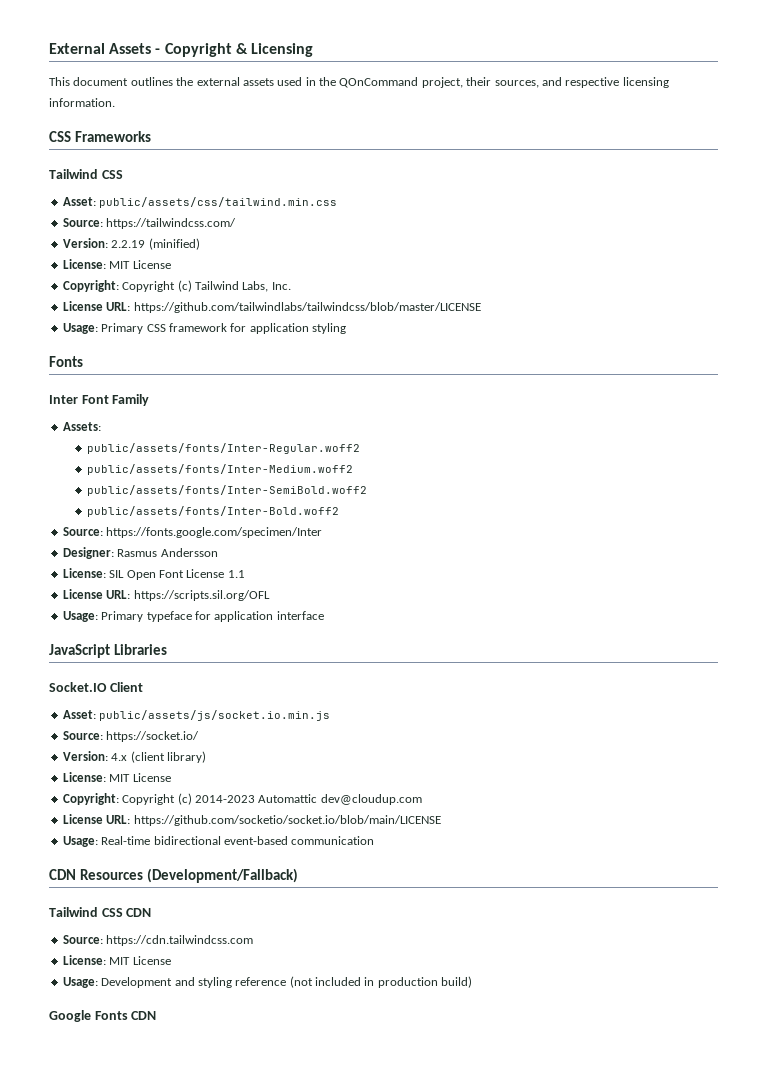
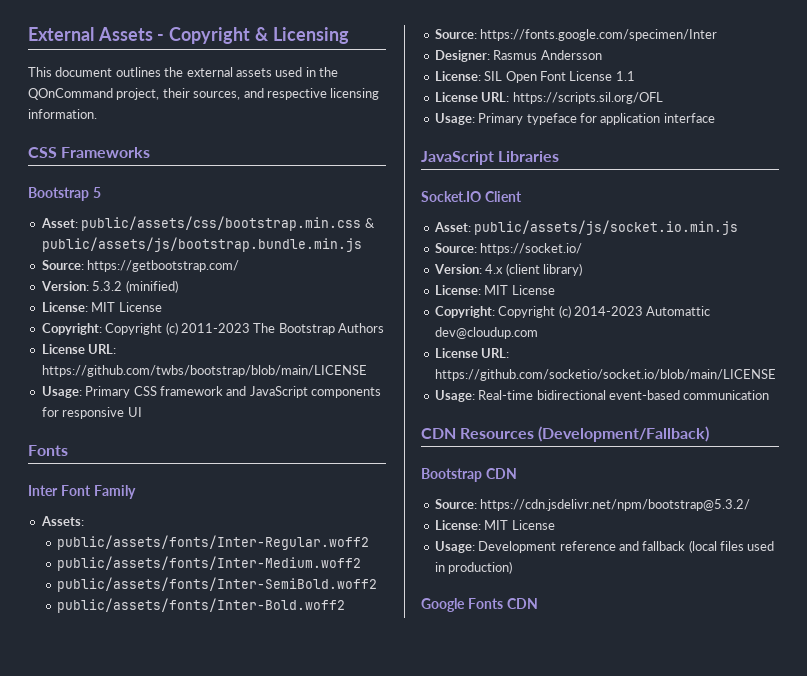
[49,169,123,179] [62,197,338,208] [62,218,237,229] [62,238,146,248] Tailwind CSS // Asset: public/assets/css/tailwind.min.css // Source: https://tailwindcss.com/ // Version: 2.2.19 -> [28,187,101,201] [40,216,375,231] [41,237,362,252] [41,260,240,272] [40,281,123,291] Bootstrap 5 // Asset: public/assets/css/bootstrap.min.css & public/assets/js/bootstrap.bundle.min.js // Source: https://getbootstrap.com/ // Version: 5.3.2
[194,281,291,292] [62,301,481,313] Tailwind Labs, Inc. // License URL: https://github.com/tailwindlabs/tailwindcss/blob/master/LICENSE -> [180,323,384,335] [41,344,117,354] [41,365,367,377] 2011-2023 The Bootstrap Authors // License URL: https://github.com/twbs/bootstrap/blob/main/LICENSE
[230,323,346,334] for application styling -> [226,386,381,398] [41,407,142,419] and JavaScript components for responsive UI
[49,907,123,917] Tailwind CSS -> [421,468,482,482] Bootstrap
[106,935,254,946] https://cdn.tailwindcss.com -> [480,499,751,511] https://cdn.jsdelivr.net/npm/bootstrap@5.3.2/
[174,976,473,988] and styling reference (not included in production build) -> [559,540,775,553] [434,561,513,574] reference and fallback (local files used in production)

